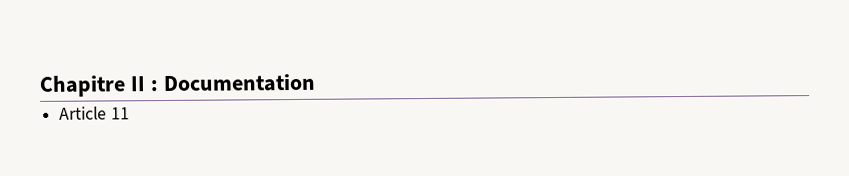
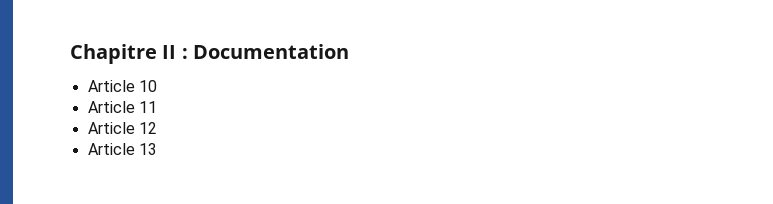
(316, 83) none -> [87,80,157,92] // Article 10
(130, 113) none -> [87,122,157,134] [87,143,157,155] // Article 12 // Article 13

